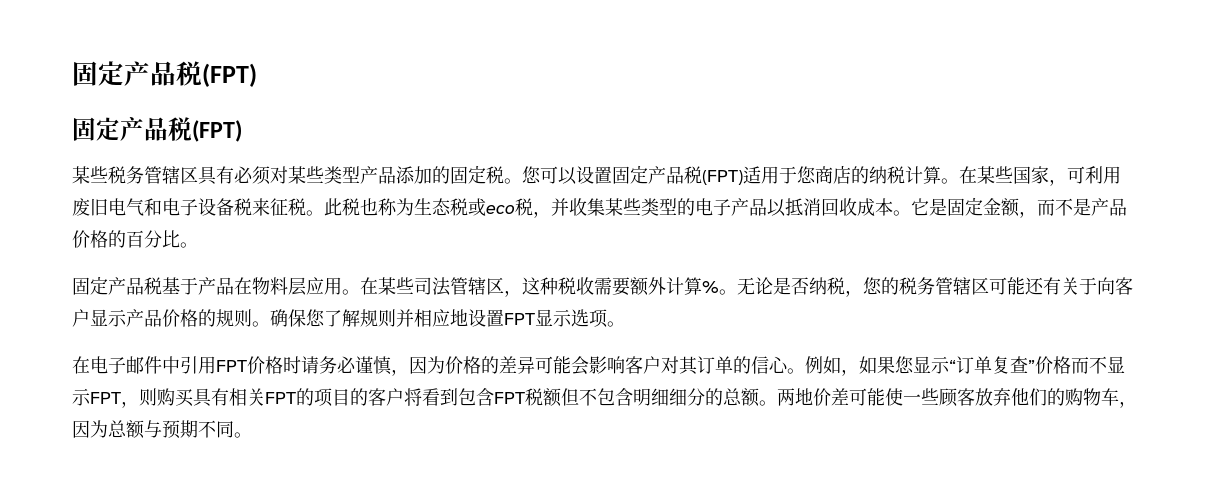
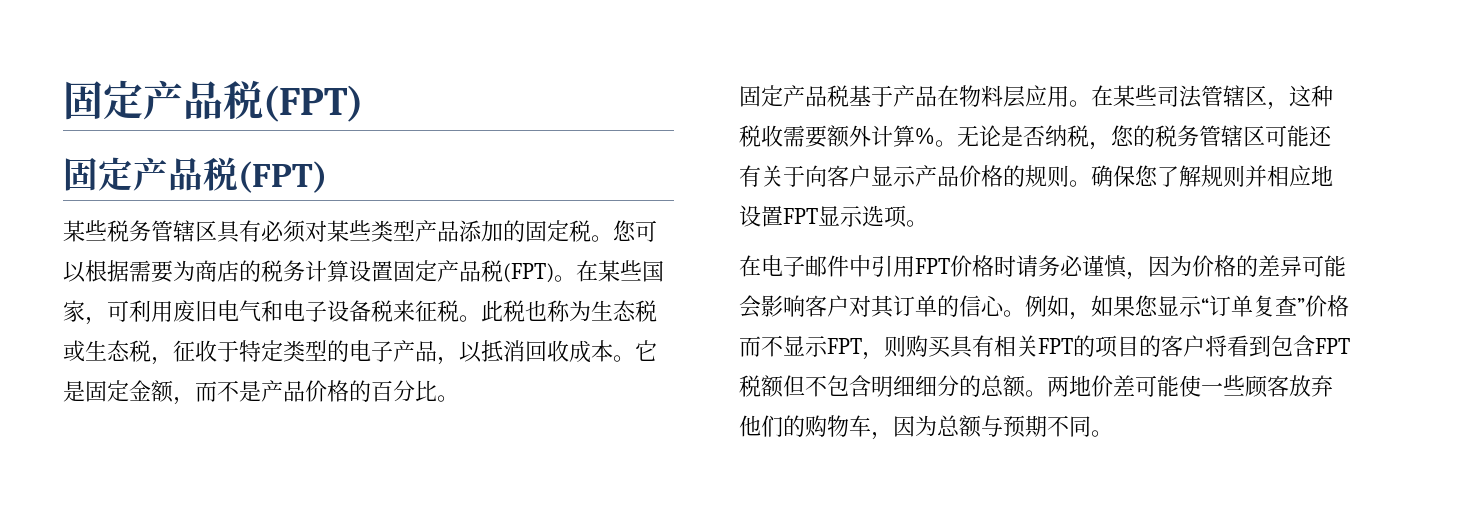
(577, 176) none -> [85,260,349,283] 根据需要为商店的税务计算
[743,165,941,184] 适用于您商店的纳税计算 -> (554, 273) none
[486,198,641,218] eco税，并收集某些 -> [85,340,283,365] 生态税，征收于特定
(767, 207) none -> [437,357,459,365] ，

